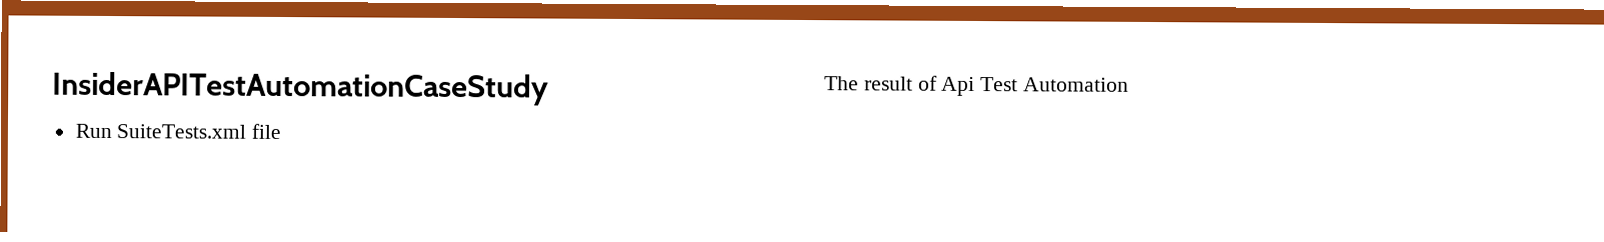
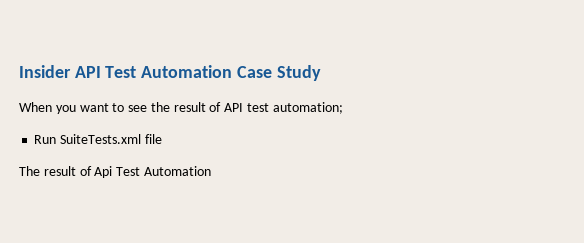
[52,71,549,106] InsiderAPITestAutomationCaseStudy -> [19,65,321,81] [19,102,343,114] Insider API Test Automation Case Study // When you want to see the result of API test automation;

